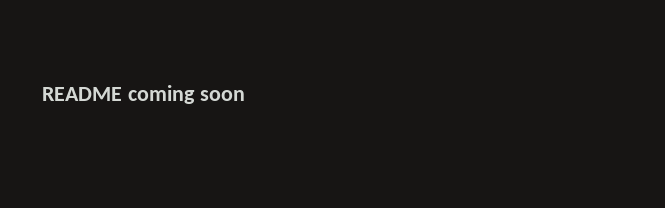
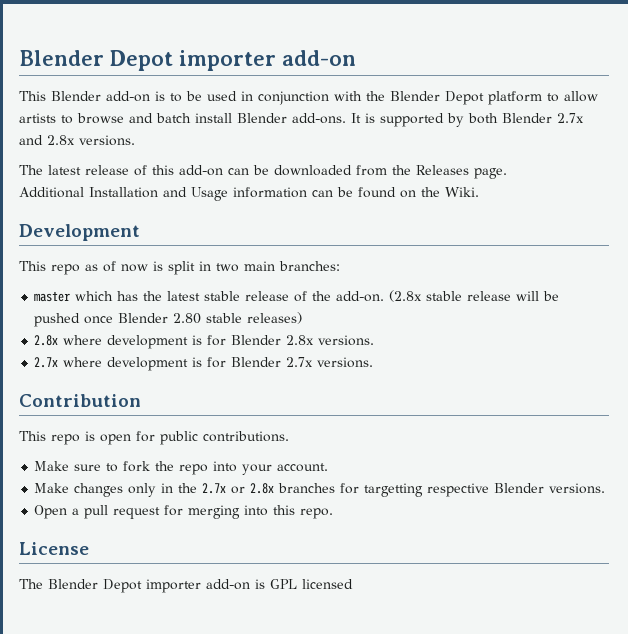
[42,85,245,104] README coming soon -> [19,50,356,71] [19,91,598,105] [19,113,584,127] [19,135,135,146] [19,165,507,179] [19,187,479,201] [19,224,140,241] [19,261,340,275] [34,290,560,302] [34,312,303,327] [34,335,375,349] [34,357,374,371] [19,394,141,407] [19,431,289,445] [34,461,329,475] [34,483,606,497] [34,505,334,519] [19,542,89,555] [19,579,353,593] Blender Depot importer add-on // This Blender add-on is to be used in conjunction with the Blender Depot platform to allow artists to browse and batch install Blender add-ons. It is supported by both Blender 2.7x and 2.8x versions. // The latest release of this add-on can be downloaded from the Releases page. // Additional Installation and Usage information can be found on the Wiki. // Development // This repo as of now is split in two main branches: // master which has the latest stable release of the add-on. (2.8x stable release will be pushed once Blender 2.80 stable releases) // 2.8x where development is for Blender 2.8x versions. // 2.7x where development is for Blender 2.7x versions. // Contribution // This repo is open for public contributions. // Make sure to fork the repo into your account. // Make changes only in the 2.7x or 2.8x branches for targetting respective Blender versions. // Open a pull request for merging into this repo. // License // The Blender Depot importer add-on is GPL licensed

